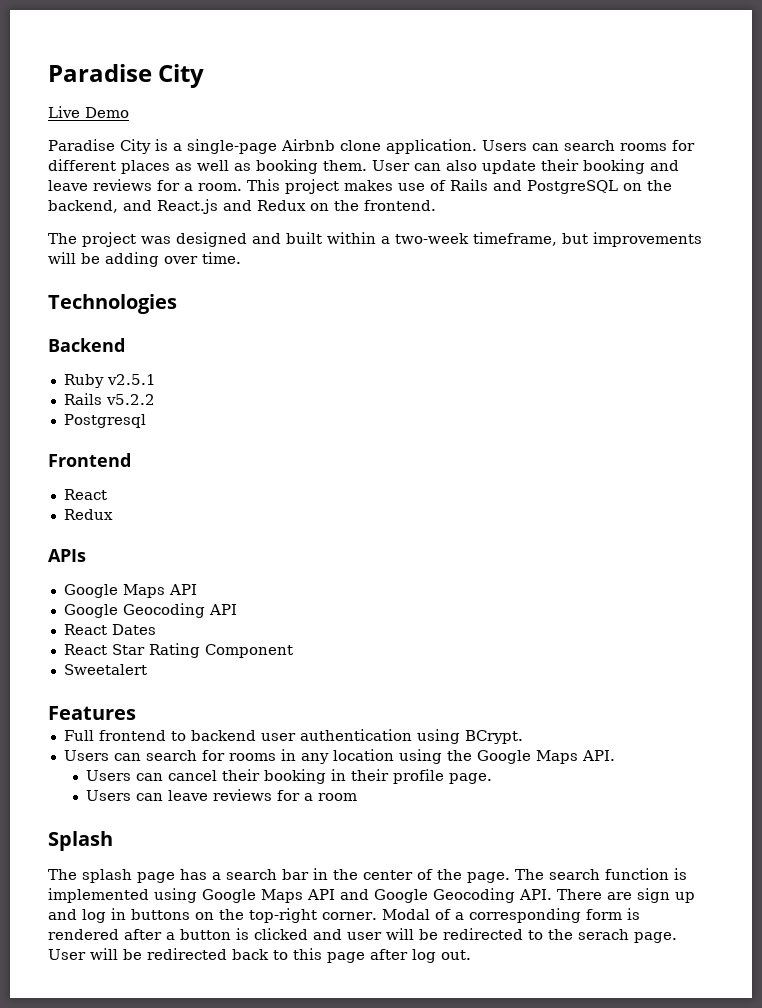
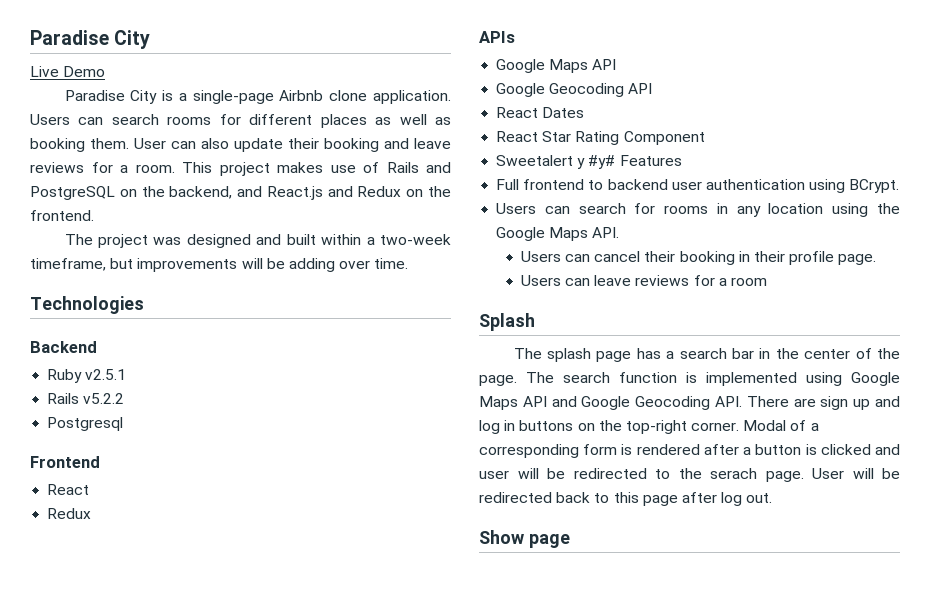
(147, 669) // -> [577,155,616,169] y #y#
(471, 955) none -> [479,530,570,548] // Show page

